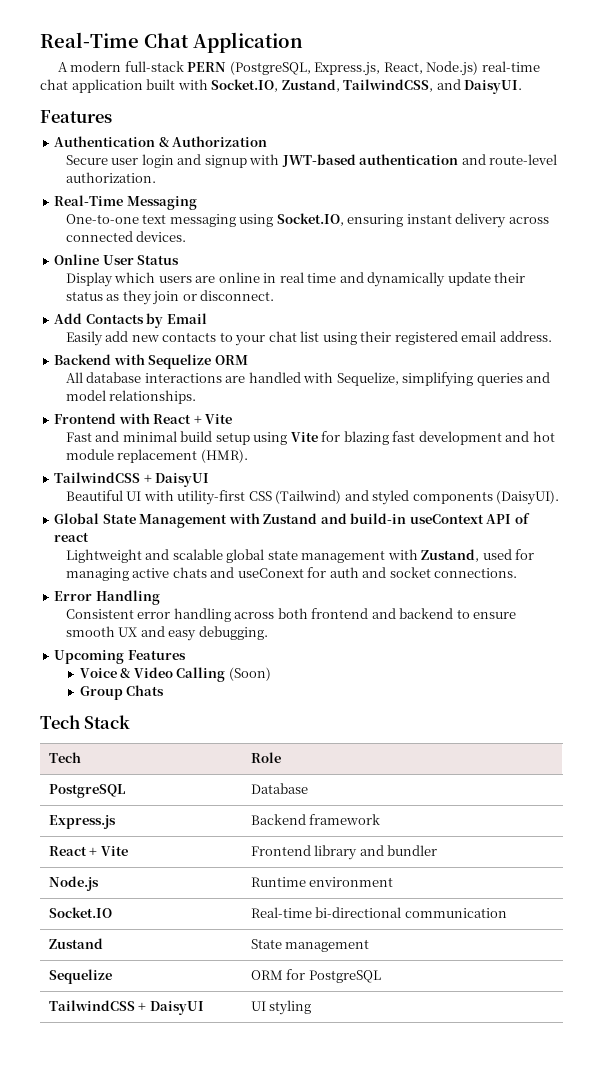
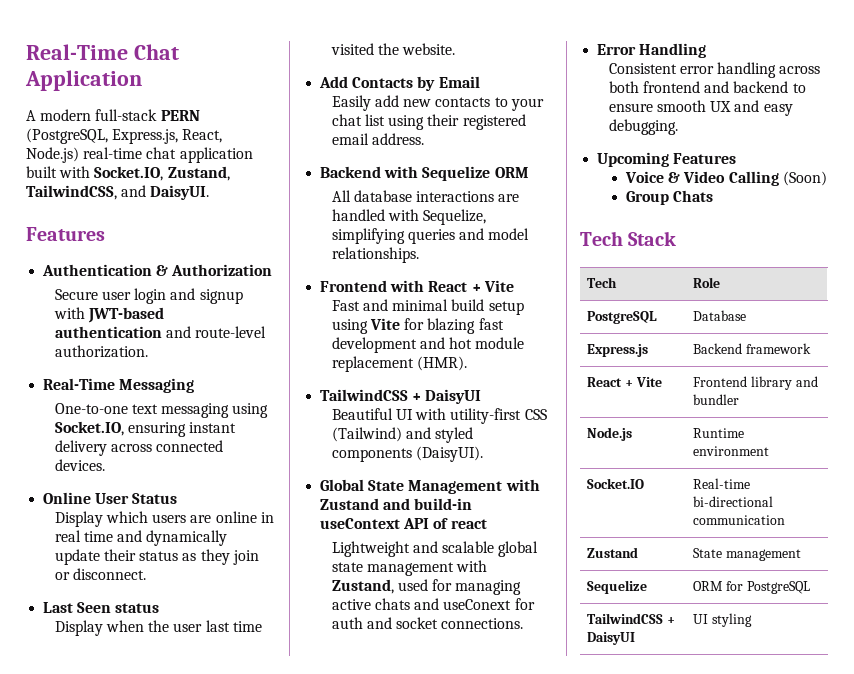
(275, 295) none -> [43,602,160,613] [54,620,262,636] [330,43,456,55] // Last Seen status // Display when the user last time visited the website.

